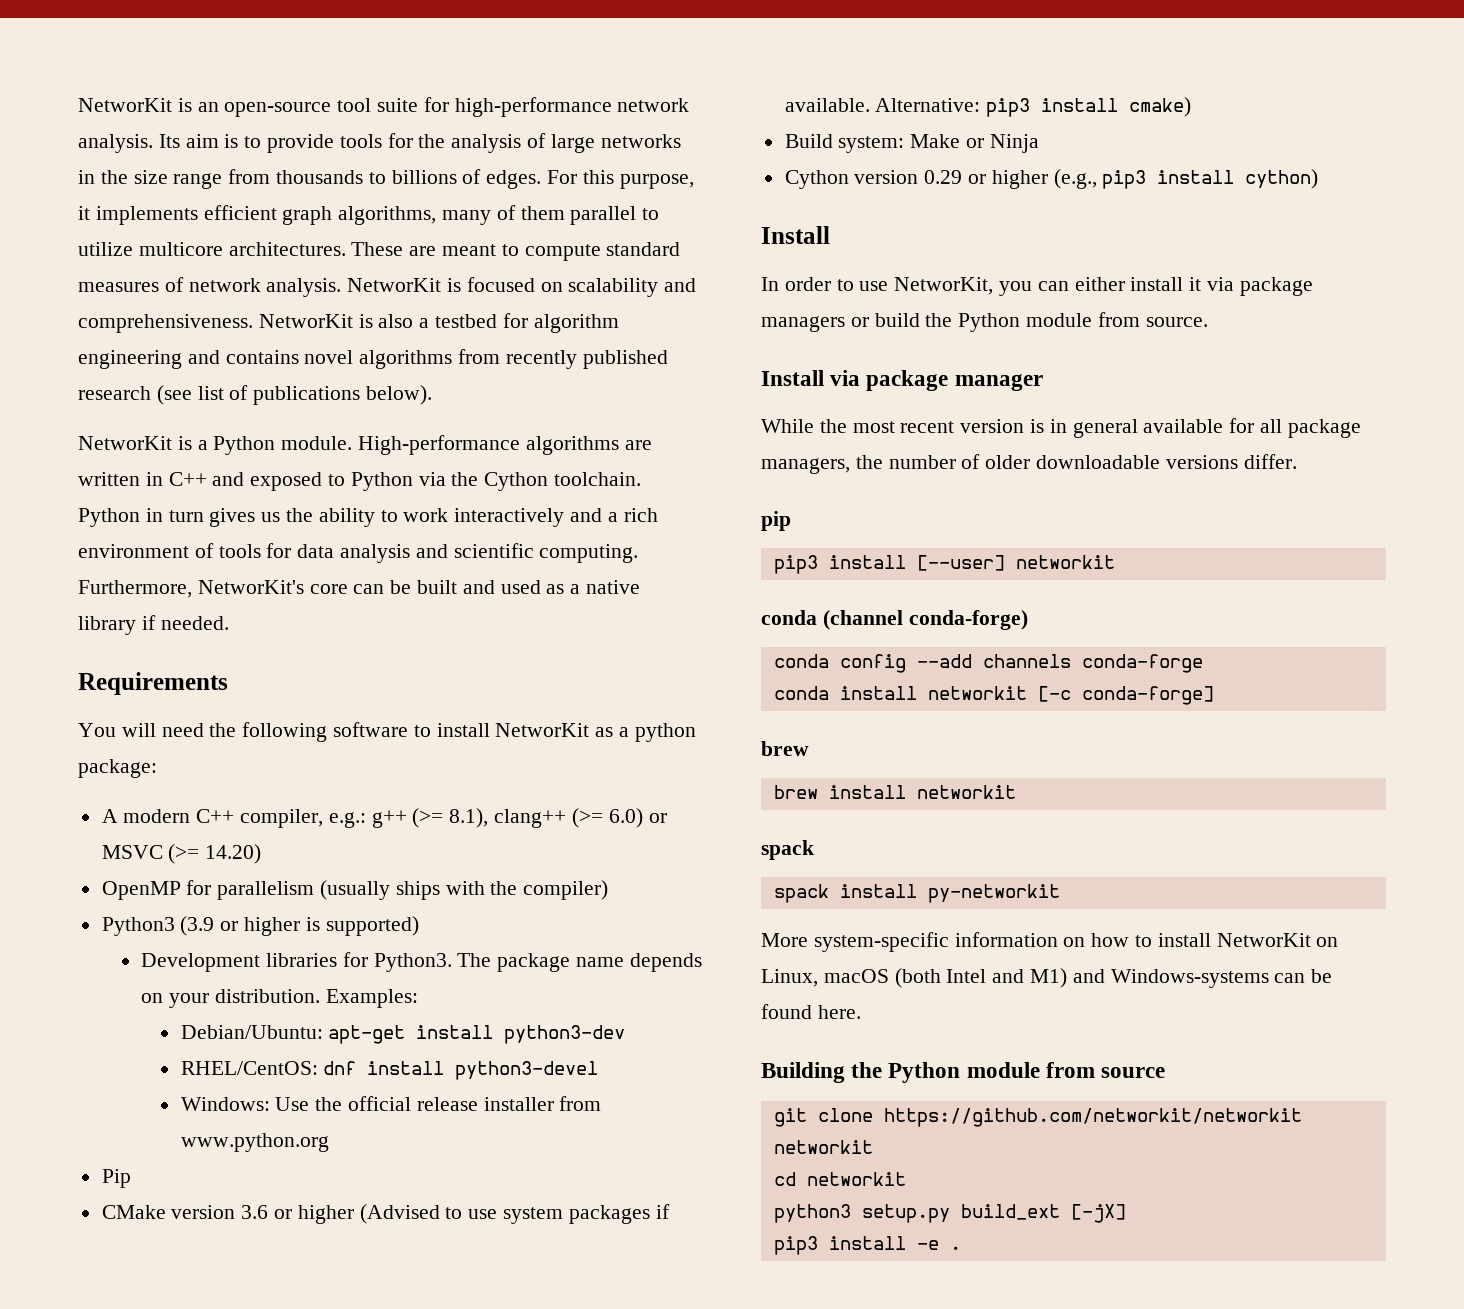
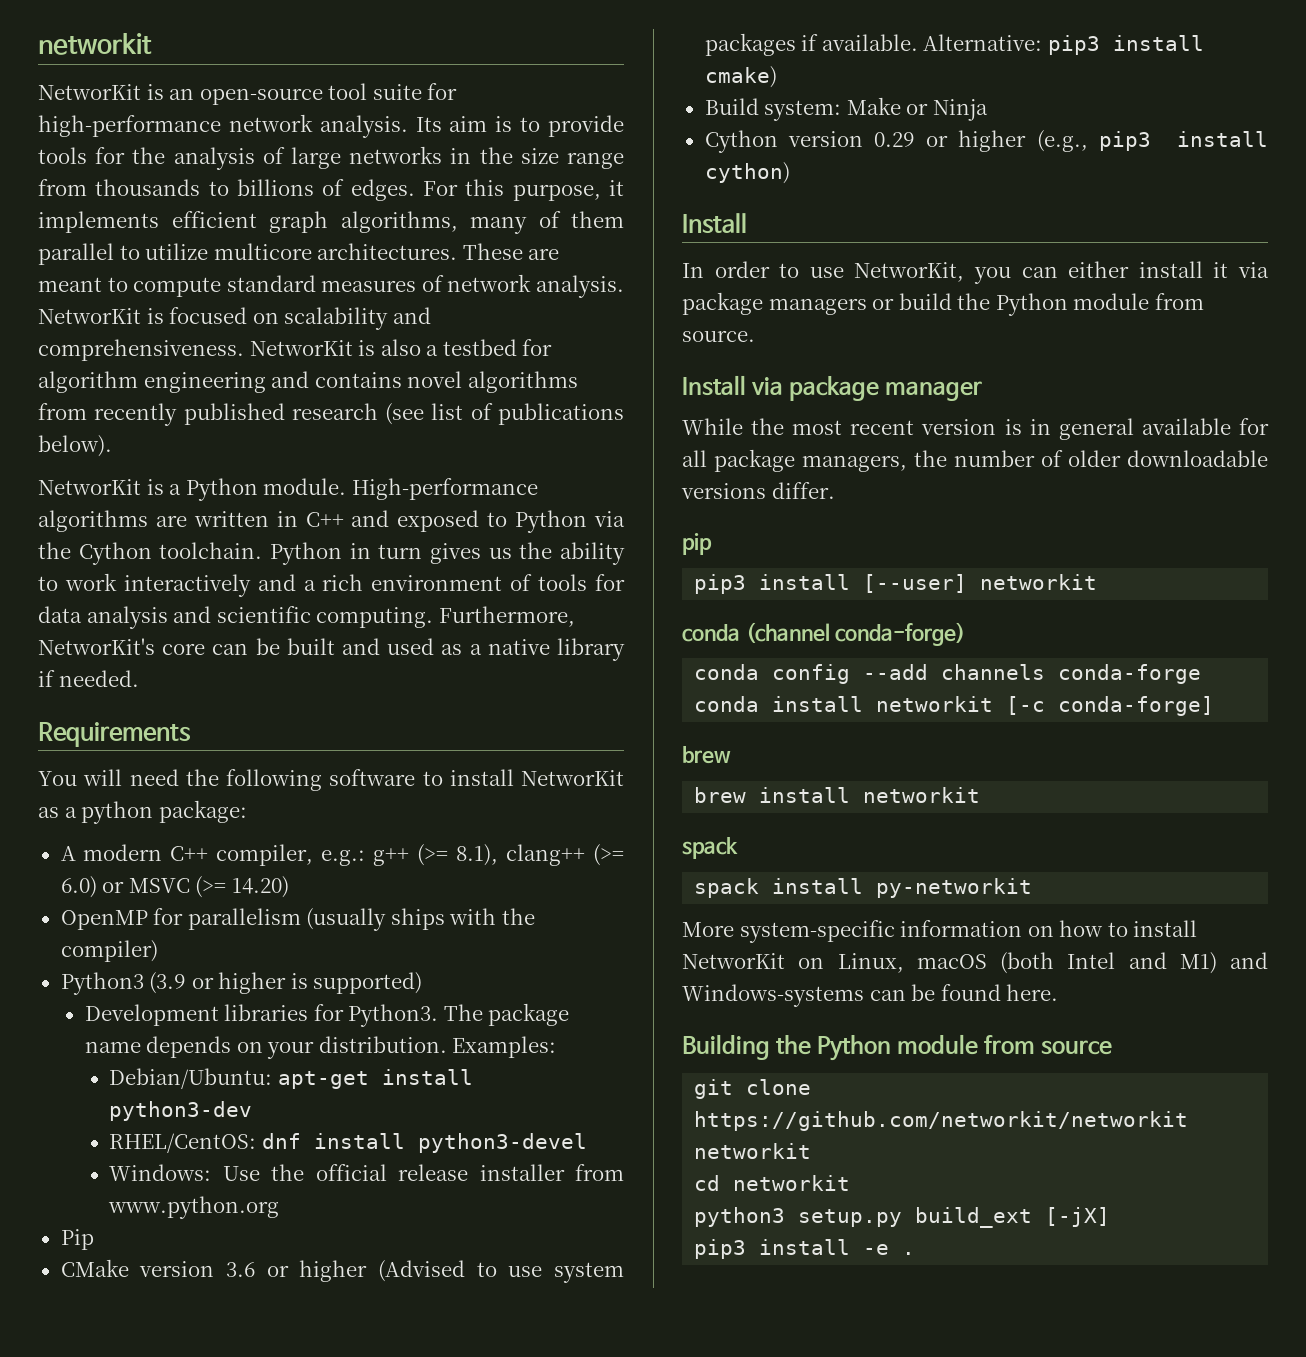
(78, 105) none -> [38,33,152,55] networkit //

